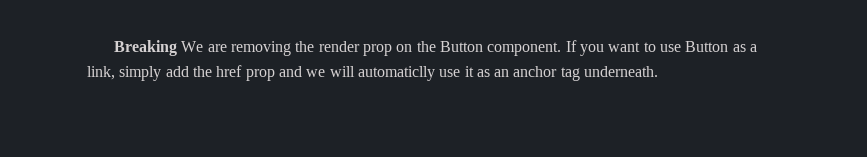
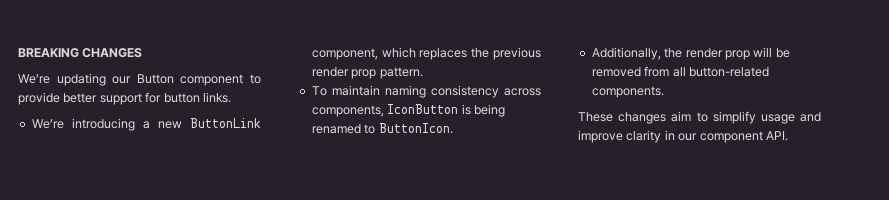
[114,40,757,56] [87,65,659,81] Breaking We are removing the render prop on the Button component. If you want to use Button as a link, simply add the href prop and we will automaticlly use it as an anchor tag underneath. -> [18,48,143,58] [18,73,261,86] [18,92,231,105] [31,118,261,131] [311,47,541,60] [311,67,423,79] [311,85,541,98] [311,104,505,117] [311,123,453,134] [591,47,790,60] [591,66,769,77] [591,86,664,98] [578,111,821,124] [578,130,788,143] BREAKING CHANGES // We’re updating our Button component to provide better support for button links. // We’re introducing a new ButtonLink component, which replaces the previous render prop pattern. // To maintain naming consistency across components, IconButton is being renamed to ButtonIcon. // Additionally, the render prop will be removed from all button-related components. // These changes aim to simplify usage and improve clarity in our component API.

